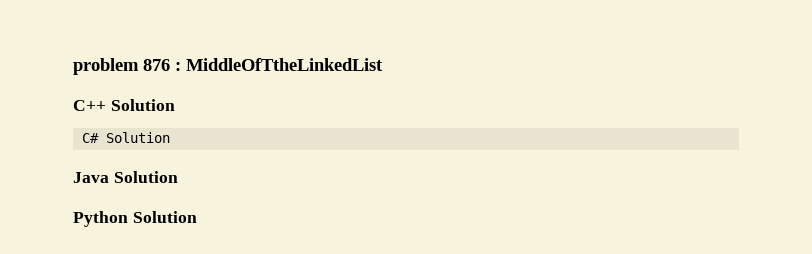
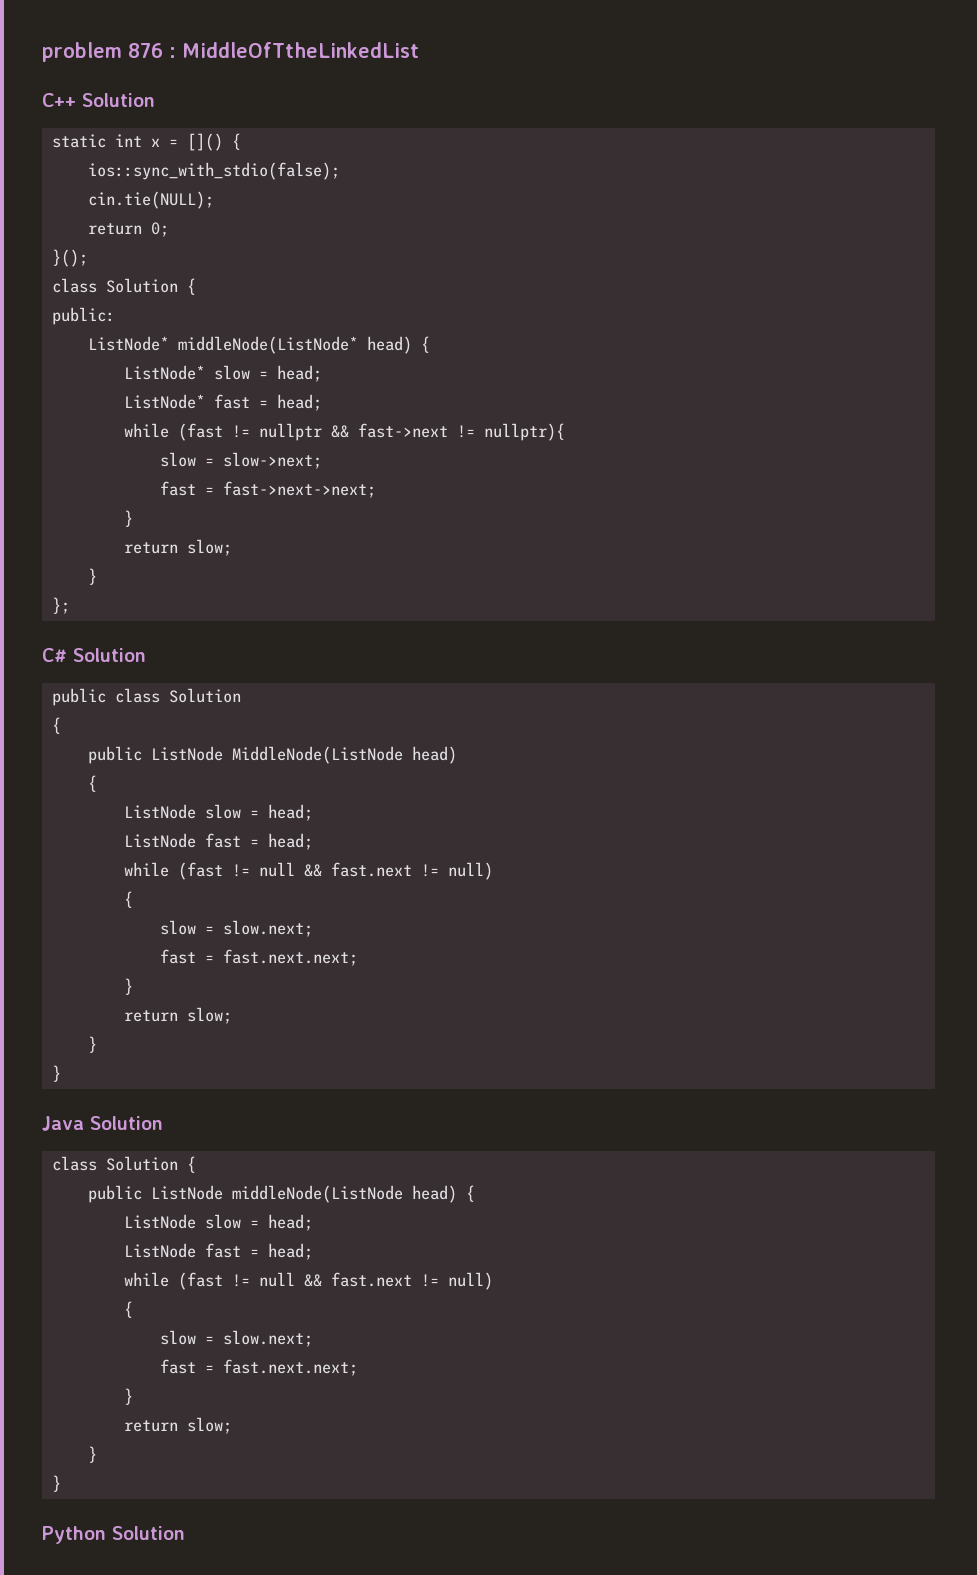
[82,132,170,143] [73,171,178,183] C# Solution // Java Solution -> [52,133,242,151] [88,162,341,180] [88,191,215,209] [88,222,170,237] [52,249,89,267] [52,278,197,295] [52,307,116,325] [88,336,431,354] [124,365,323,382] [124,394,323,411] [124,423,566,441] [160,452,323,469] [160,481,377,498] [124,510,134,527] [124,539,233,556] [88,568,98,585] [52,597,71,614] [42,648,146,662] [52,688,242,706] [52,717,62,734] [88,746,458,764] [88,775,98,792] [124,804,314,821] [124,833,314,850] [124,862,494,880] [124,891,134,908] [160,920,314,937] [160,949,359,966] [124,978,134,995] [124,1007,233,1024] [88,1036,98,1053] [52,1065,62,1082] [42,1116,163,1131] [52,1156,197,1173] [88,1185,476,1203] [124,1214,314,1231] [124,1243,314,1260] [124,1272,494,1290] [124,1301,134,1318] [160,1330,314,1347] [160,1359,359,1376] [124,1388,134,1405] [124,1417,233,1434] [88,1446,98,1463] [52,1475,62,1492] static int x = []() { // ios::sync_with_stdio(false); // cin.tie(NULL); // return 0; // }(); // class Solution { // public: // ListNode* middleNode(ListNode* head) { // ListNode* slow = head; // ListNode* fast = head; // while (fast != nullptr && fast->next != nullptr){ // slow = slow->next; // fast = fast->next->next; // } // return slow; // } // }; // C# Solution // public class Solution // { // public ListNode MiddleNode(ListNode head) // { // ListNode slow = head; // ListNode fast = head; // while (fast != null && fast.next != null) // { // slow = slow.next; // fast = fast.next.next; // } // return slow; // } // } // Java Solution // class Solution { // public ListNode middleNode(ListNode head) { // ListNode slow = head; // ListNode fast = head; // while (fast != null && fast.next != null) // { // slow = slow.next; // fast = fast.next.next; // } // return slow; // } // }

